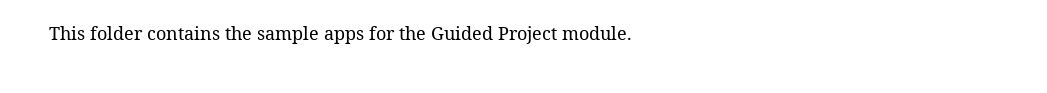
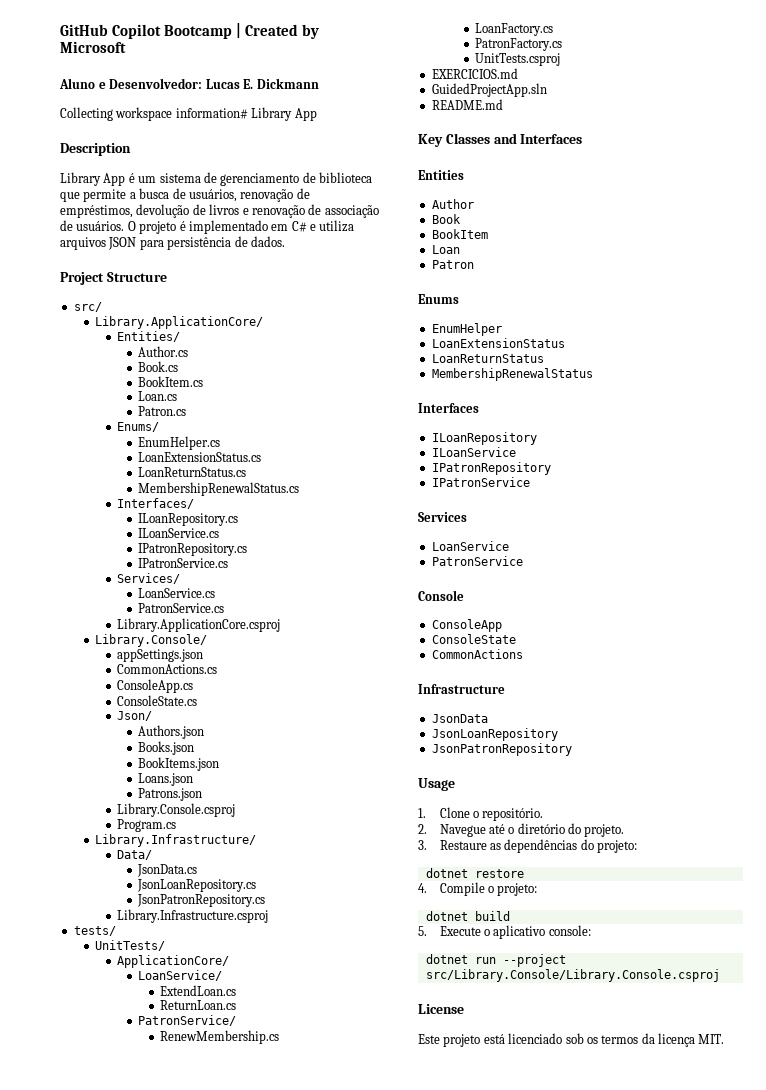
[49,26,632,44] This folder contains the sample apps for the Guided Project module. -> [60,23,319,39] [60,41,126,53] [59,78,319,89] [60,107,317,121] [60,143,131,156] [60,172,372,186] [60,188,310,202] [60,204,379,218] [60,220,355,234] [60,236,285,250] [60,272,167,285] [73,302,102,312] [95,316,264,329] [116,331,180,342] [138,346,189,357] [138,361,179,372] [138,376,204,387] [138,391,178,401] [138,406,187,416] [116,422,159,432] [138,436,221,450] [138,452,262,462] [138,467,247,477] [138,482,300,496] [116,498,194,509] [138,513,239,526] [138,528,220,538] [138,543,248,556] [138,558,229,568] [116,573,180,584] [138,588,216,598] [138,603,225,613] [116,618,280,632] [95,634,208,647] [116,649,203,662] [116,664,217,674] [116,679,193,693] [116,695,197,706] [116,711,152,721] [138,725,205,739] [138,741,195,755] [138,757,220,771] [138,773,194,786] [138,788,203,801] [116,803,235,817] [116,819,176,832] [95,834,257,847] [116,850,152,860] [137,864,198,877] [137,879,257,892] [137,894,266,907] [116,909,268,923] [73,926,116,936] [95,940,166,951] [116,955,229,968] [138,970,223,981] [160,985,237,996] [160,1000,237,1010] [138,1015,237,1026] [160,1030,280,1044] [474,23,553,36] [474,38,562,51] [474,53,560,66] [431,68,518,79] [431,83,547,97] [431,99,503,110] [418,133,583,147] [418,170,464,180] [431,199,474,209] [431,214,461,224] [431,229,488,239] [431,245,460,254] [431,260,474,269] [418,294,459,304] [431,323,502,336] [431,338,565,348] [431,354,544,363] [431,368,593,381] [418,403,479,413] [431,432,537,445] [431,447,516,457] [431,462,551,475] [431,477,530,487] [418,512,467,522] [431,541,509,551] [431,556,523,566] [418,590,464,601] [431,619,502,632] [431,634,516,644] [431,649,523,659] [418,684,505,694] [431,714,488,723] [431,728,558,741] [431,743,572,756] [418,778,455,791] [418,807,544,821] [418,823,625,837] [418,839,638,853] [425,868,524,878] [418,882,538,896] [425,911,510,921] [418,925,591,939] [425,954,566,967] [425,969,720,982] [418,1004,464,1014] [418,1033,725,1047] GitHub Copilot Bootcamp | Created by Microsoft // Aluno e Desenvolvedor: Lucas E. Dickmann // Collecting workspace information# Library App // Description // Library App é um sistema de gerenciamento de biblioteca que permite a busca de usuários, renovação de empréstimos, devolução de livros e renovação de associação de usuários. O projeto é implementado em C# e utiliza arquivos JSON para persistência de dados. // Project Structure // src/ // Library.ApplicationCore/ // Entities/ // Author.cs // Book.cs // BookItem.cs // Loan.cs // Patron.cs // Enums/ // EnumHelper.cs // LoanExtensionStatus.cs // LoanReturnStatus.cs // MembershipRenewalStatus.cs // Interfaces/ // ILoanRepository.cs // ILoanService.cs // IPatronRepository.cs // IPatronService.cs // Services/ // LoanService.cs // PatronService.cs // Library.ApplicationCore.csproj // Library.Console/ // appSettings.json // CommonActions.cs // ConsoleApp.cs // ConsoleState.cs // Json/ // Authors.json // Books.json // BookItems.json // Loans.json // Patrons.json // Library.Console.csproj // Program.cs // Library.Infrastructure/ // Data/ // JsonData.cs // JsonLoanRepository.cs // JsonPatronRepository.cs // Library.Infrastructure.csproj // tests/ // UnitTests/ // ApplicationCore/ // LoanService/ // ExtendLoan.cs // ReturnLoan.cs // PatronService/ // RenewMembership.cs // LoanFactory.cs // PatronFactory.cs // UnitTests.csproj // EXERCICIOS.md // GuidedProjectApp.sln // README.md // Key Classes and Interfaces // Entities // Author // Book // BookItem // Loan // Patron // Enums // EnumHelper // LoanExtensionStatus // LoanReturnStatus // MembershipRenewalStatus // Interfaces // ILoanRepository // ILoanService // IPatronRepository // IPatronService // Services // LoanService // PatronService // Console // ConsoleApp // ConsoleState // CommonActions // Infrastructure // JsonData // JsonLoanRepository // JsonPatronRepository // Usage // 1. Clone o repositório. // 2. Navegue até o diretório do projeto. // 3. Restaure as dependências do projeto: // dotnet restore // 4. Compile o projeto: // dotnet build // 5. Execute o aplicativo console: // dotnet run --project src/Library.Console/Library.Console.csproj // License // Este projeto está licenciado sob os termos da licença MIT.

